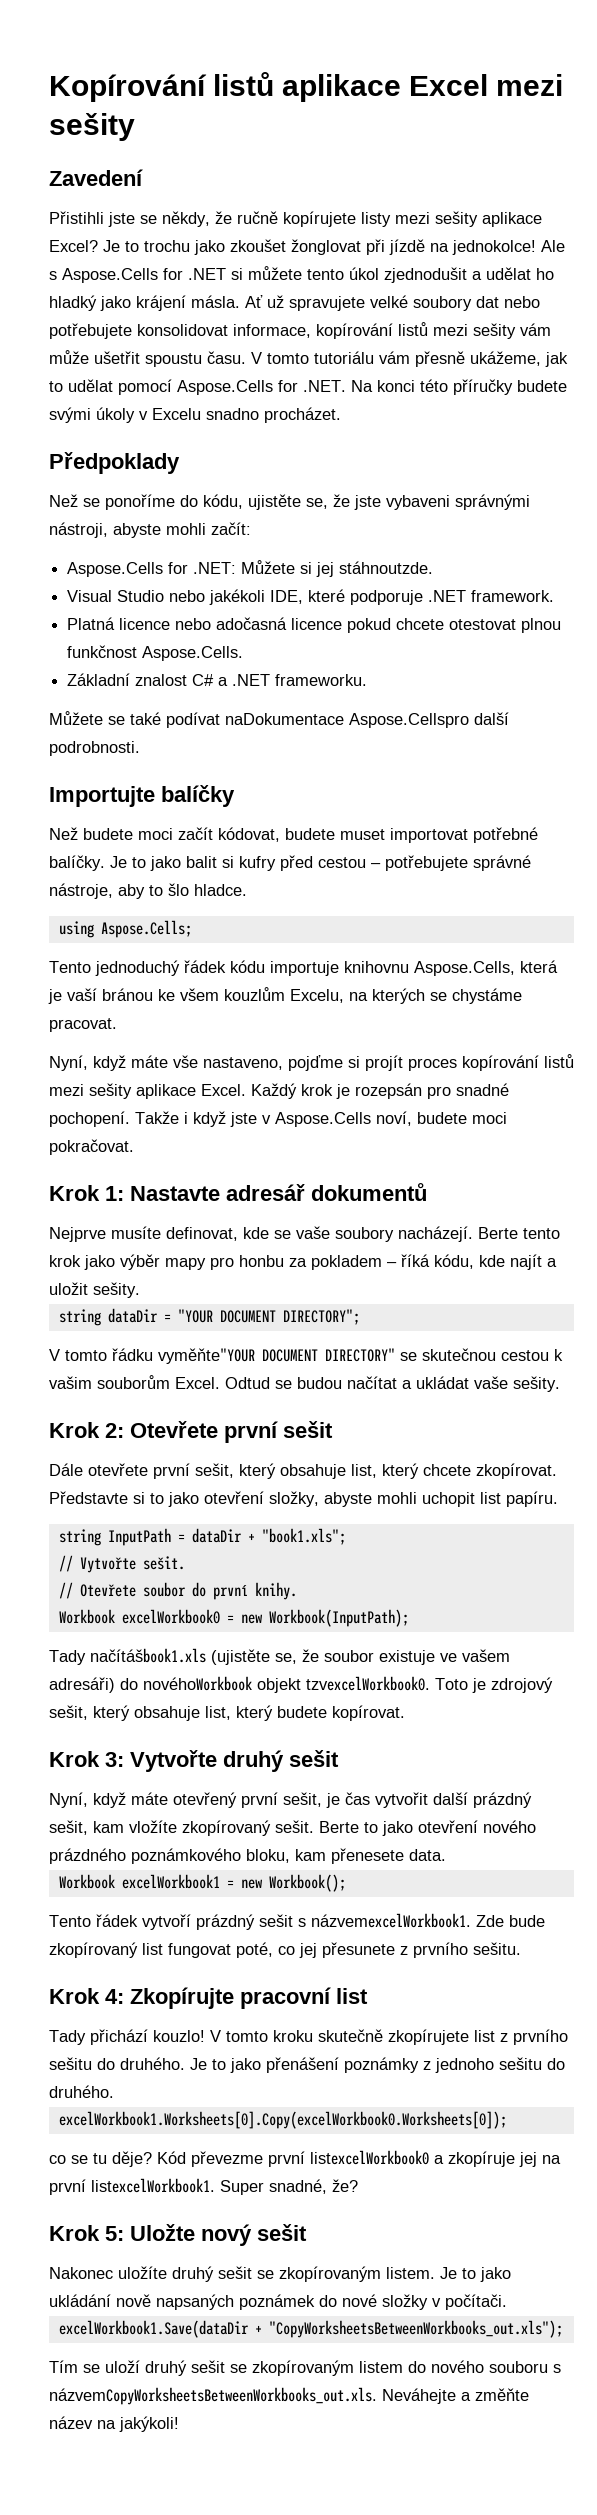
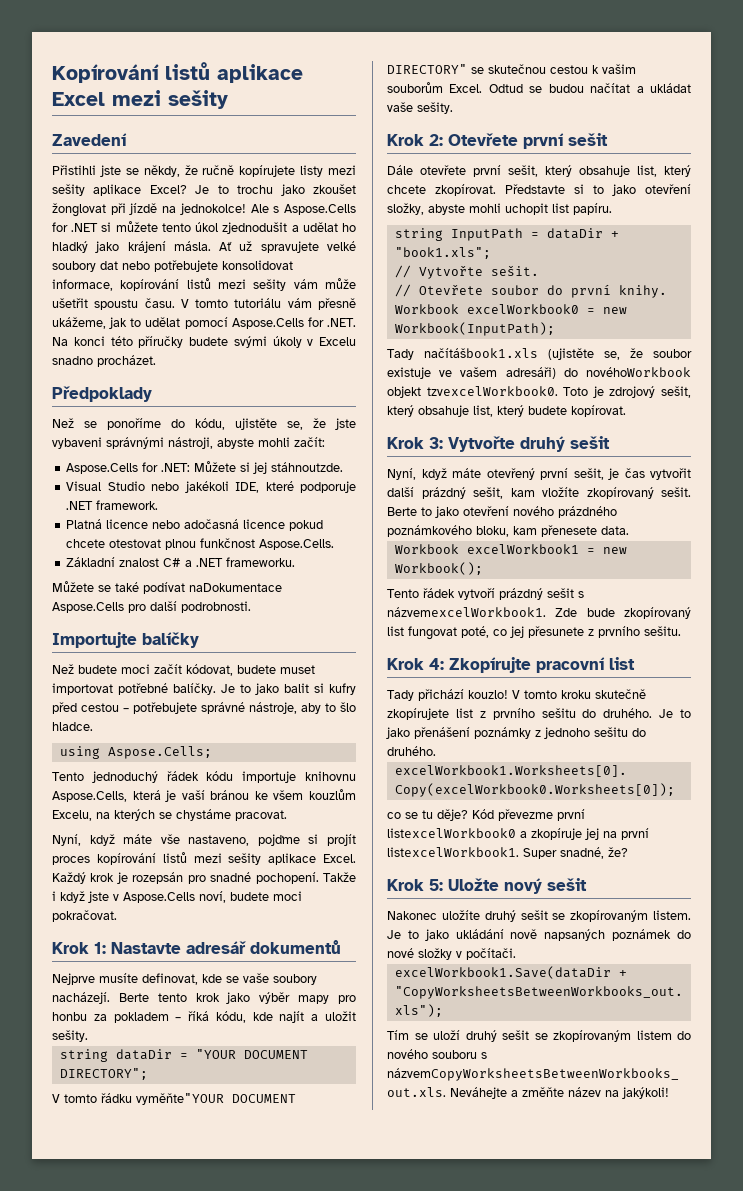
[349,713,469,728] Aspose.Cellspro -> [52,602,146,613] Aspose.Cells pro

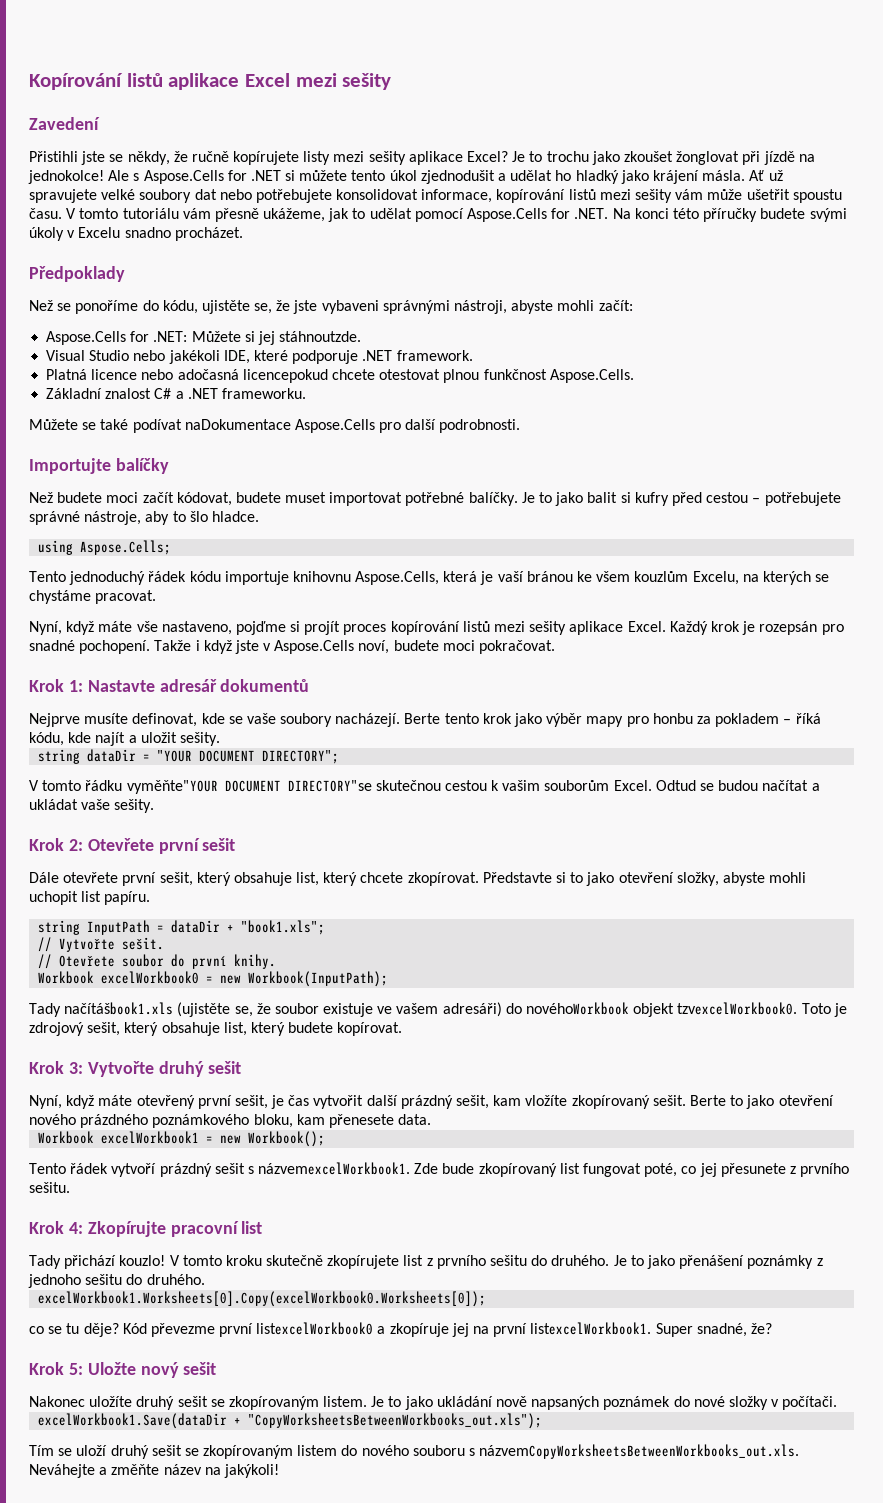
[243,519,324,531] licence pokud -> [242,369,328,383] licencepokud
[387,64,484,74] DIRECTORY" se -> [287,780,372,792] DIRECTORY"se

